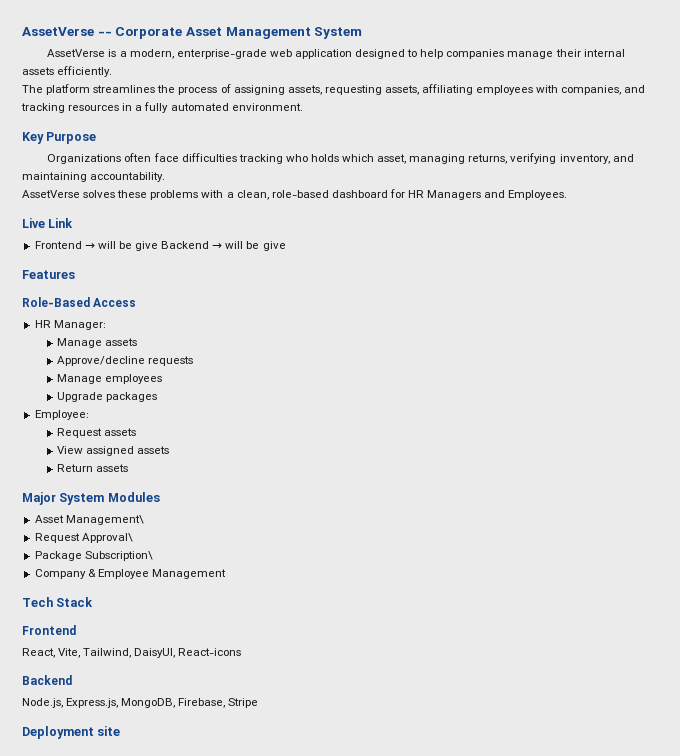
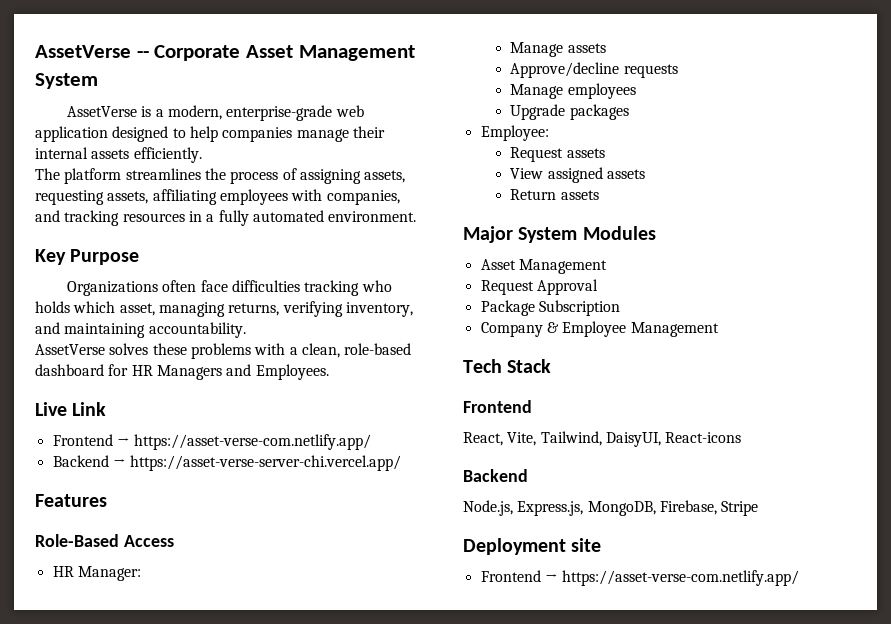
[97,241,286,251] will be give Backend → will be give -> [134,434,372,450] [52,455,402,471] https://asset-verse-com.netlify.app/ // Backend → https://asset-verse-server-chi.vercel.app/
[65,515,144,525] [34,533,133,543] Management\ // Request Approval\ -> [518,259,607,274] [480,279,598,295] Management // Request Approval
[84,551,153,561] Subscription\ -> [538,300,620,316] Subscription
(121, 731) none -> [480,570,800,586] // Frontend → https://asset-verse-com.netlify.app/

